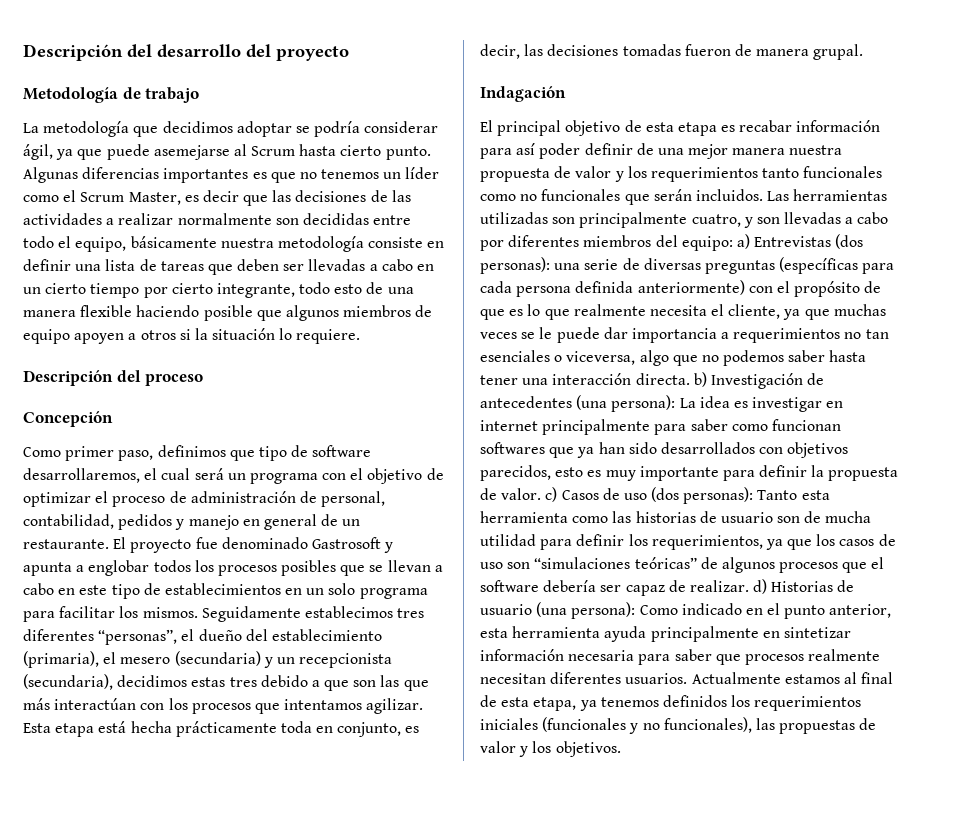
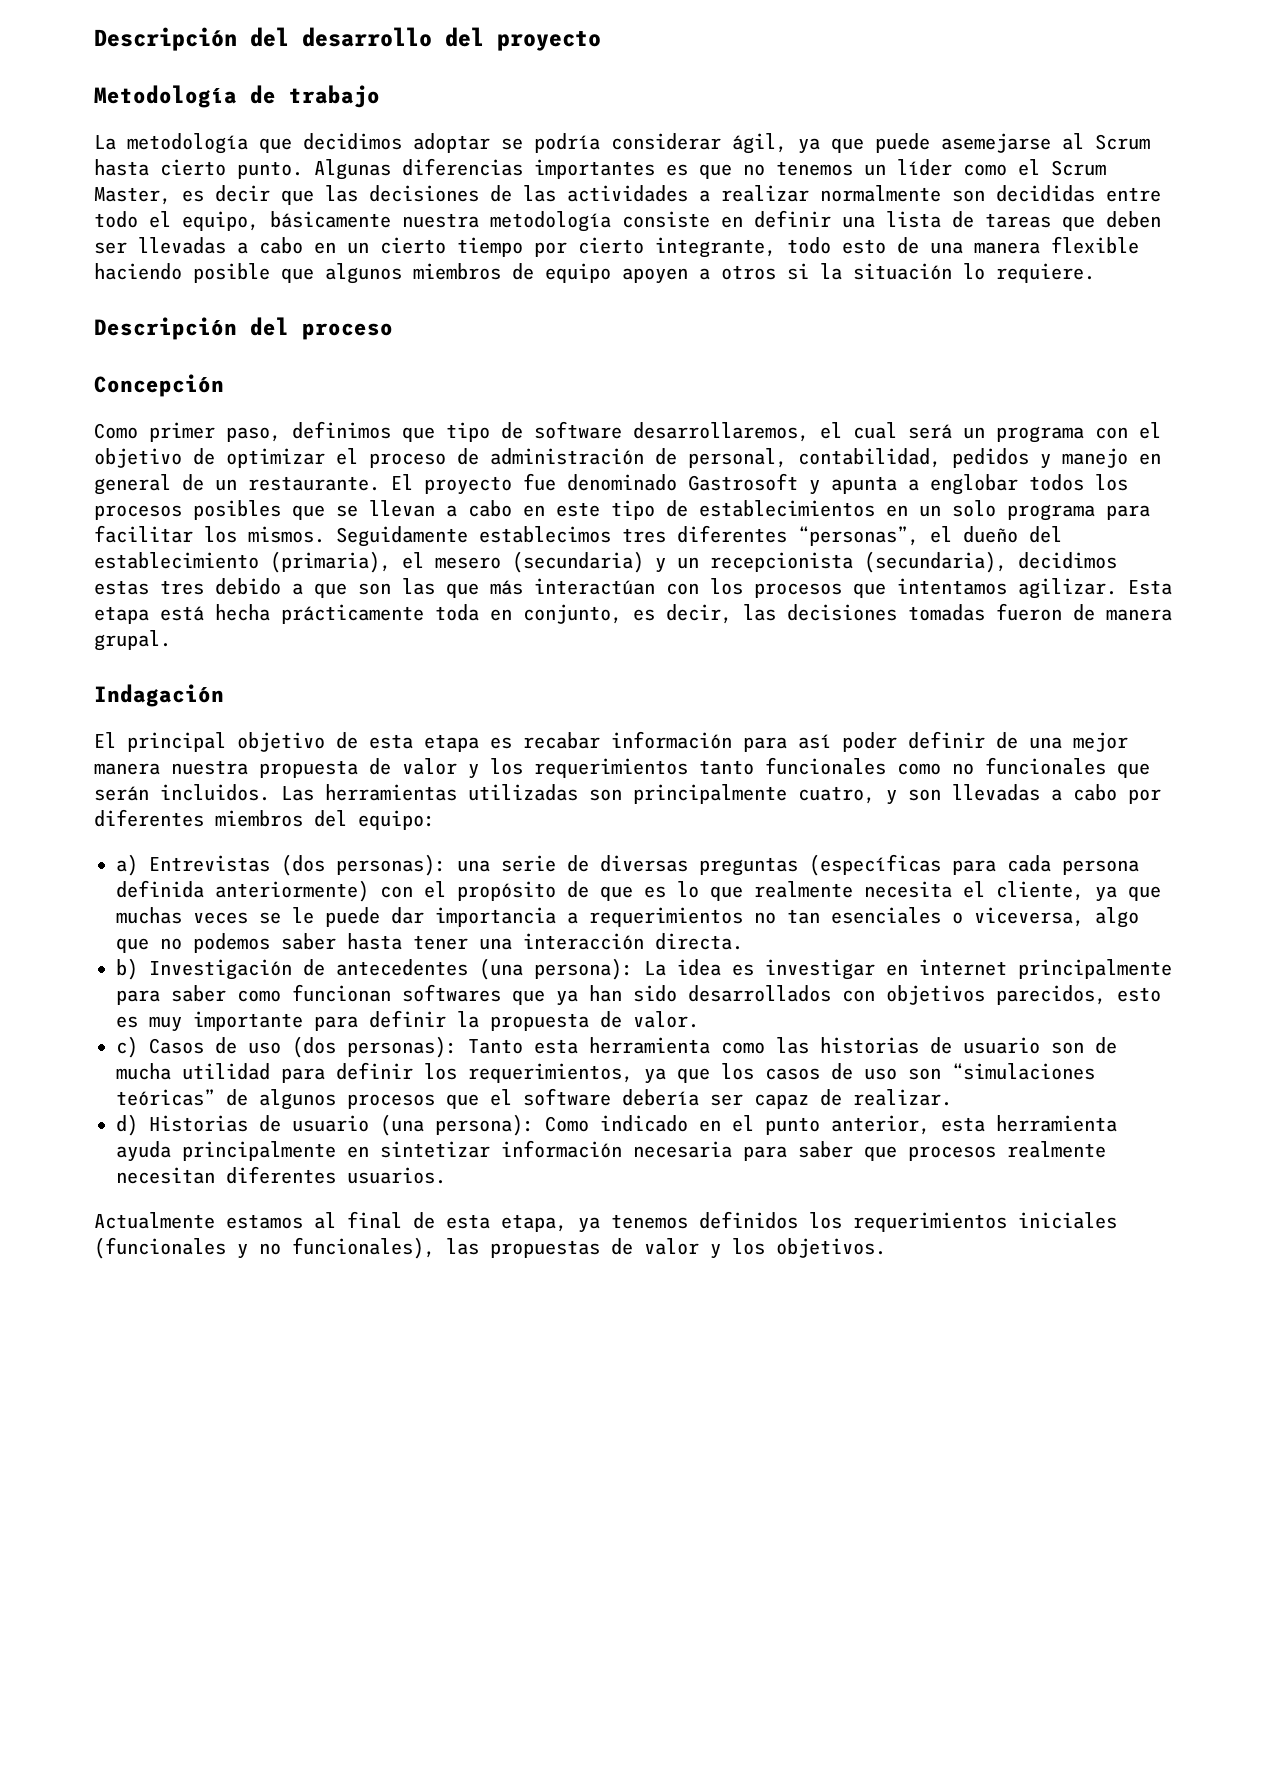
(733, 243) none -> (435, 820) //
(690, 379) none -> (743, 941) //
(542, 494) none -> (699, 1019) //
(749, 586) none -> (952, 1097) //
(688, 678) none -> (446, 1175) //

